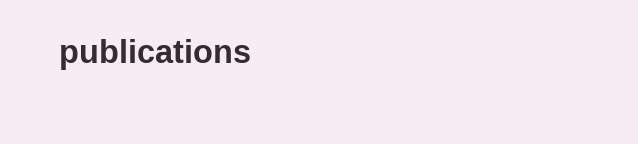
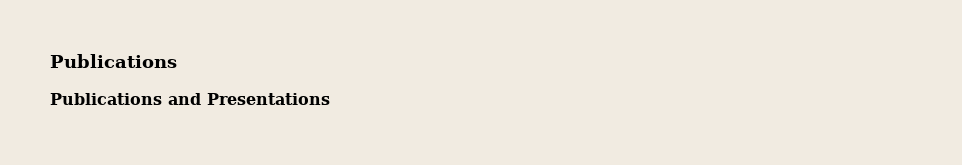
[59,39,251,70] publications -> [50,54,177,68] [50,93,330,105] Publications // Publications and Presentations

